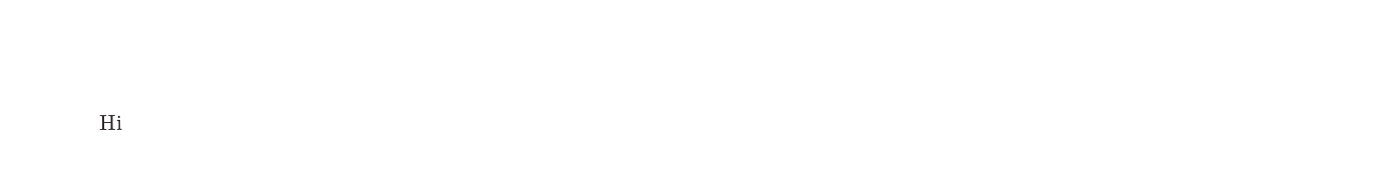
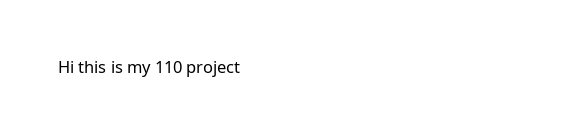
(123, 122) none -> [78,61,241,77] this is my 110 project

